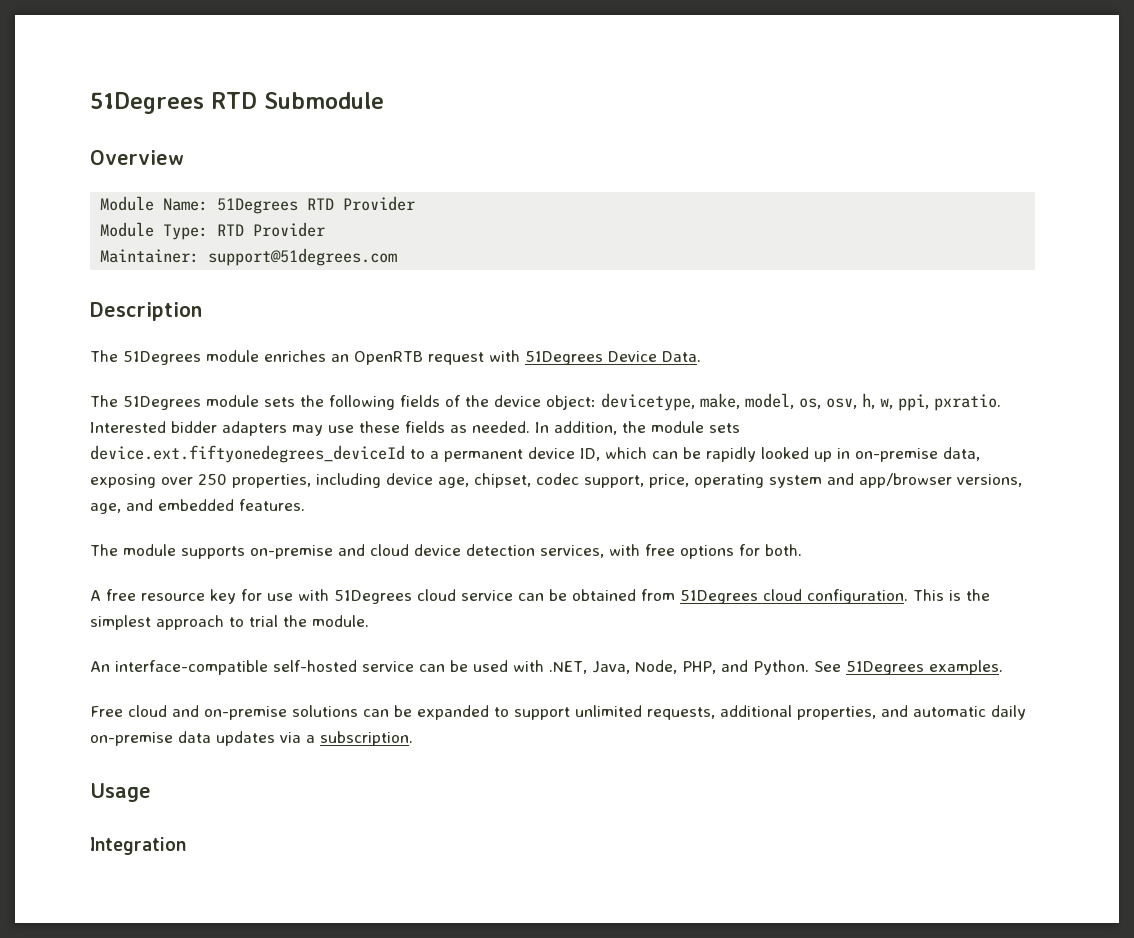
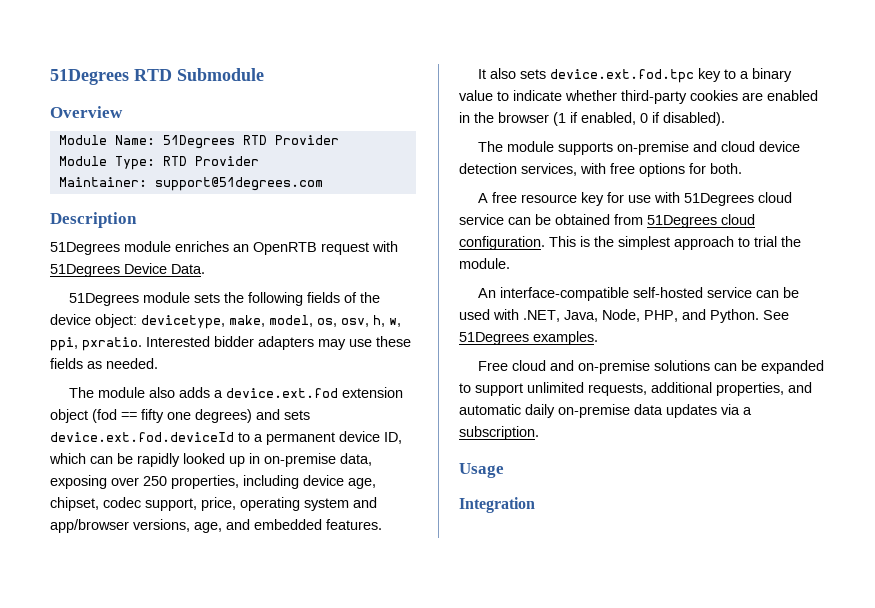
[90,350,118,362] The -> (137, 220) none
[90,395,118,407] The -> (205, 269) none
[535,421,740,435] [90,445,405,463] In addition, the module sets device.ext.fiftyonedegrees_deviceId -> [69,387,404,398] [50,409,310,423] [50,432,234,442] // The module also adds a device.ext.fod extension object (fod == fifty one degrees) and sets device.ext.fod.deviceId
(305, 505) none -> [478,68,793,83] [459,90,818,104] [459,112,725,126] // It also sets device.ext.fod.tpc key to a binary value to indicate whether third-party cookies are enabled in the browser (1 if enabled, 0 if disabled).

